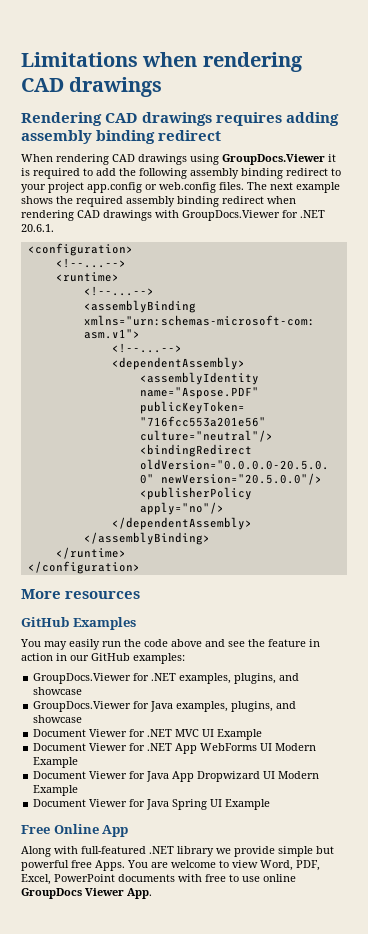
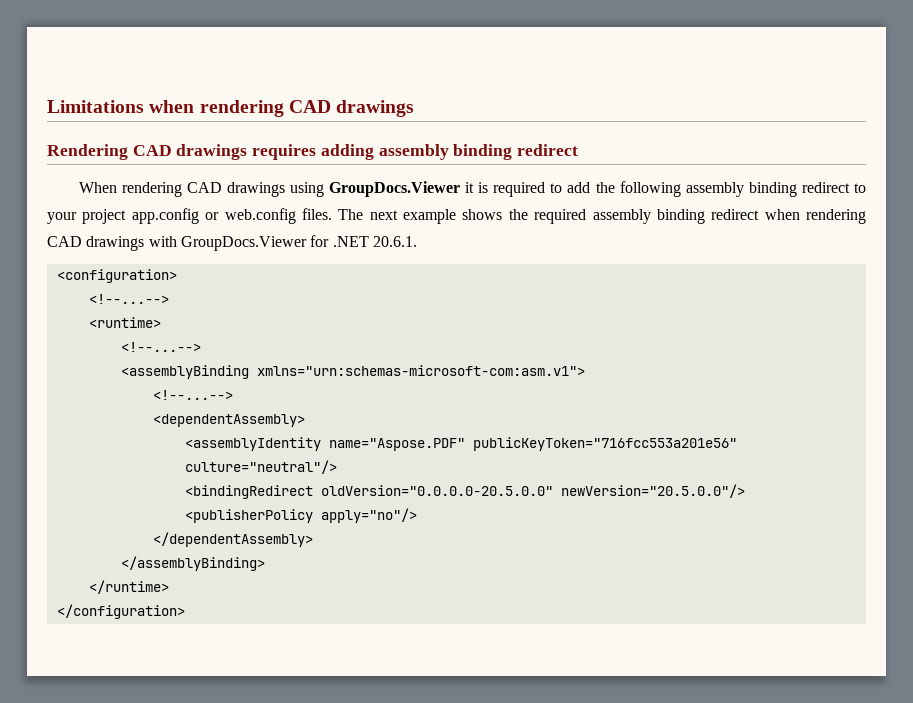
[21,589,141,599] [21,617,136,630] [20,639,320,650] [21,653,185,664] [33,673,300,684] [33,687,83,695] [33,701,297,712] [33,715,83,723] [33,729,263,740] [33,743,317,754] [33,757,79,768] [33,771,320,782] [33,785,79,796] [33,799,271,810] [21,824,129,837] [21,846,334,857] [21,860,320,871] [21,874,296,885] [21,888,152,899] // More resources // GitHub Examples // You may easily run the code above and see the feature in action in our GitHub examples: // GroupDocs.Viewer for .NET examples, plugins, and showcase // GroupDocs.Viewer for Java examples, plugins, and showcase // Document Viewer for .NET MVC UI Example // Document Viewer for .NET App WebForms UI Modern Example // Document Viewer for Java App Dropwizard UI Modern Example // Document Viewer for Java Spring UI Example // Free Online App // Along with full-featured .NET library we provide simple but powerful free Apps. You are welcome to view Word, PDF, Excel, PowerPoint documents with free to use online GroupDocs Viewer App. -> (185, 611) none

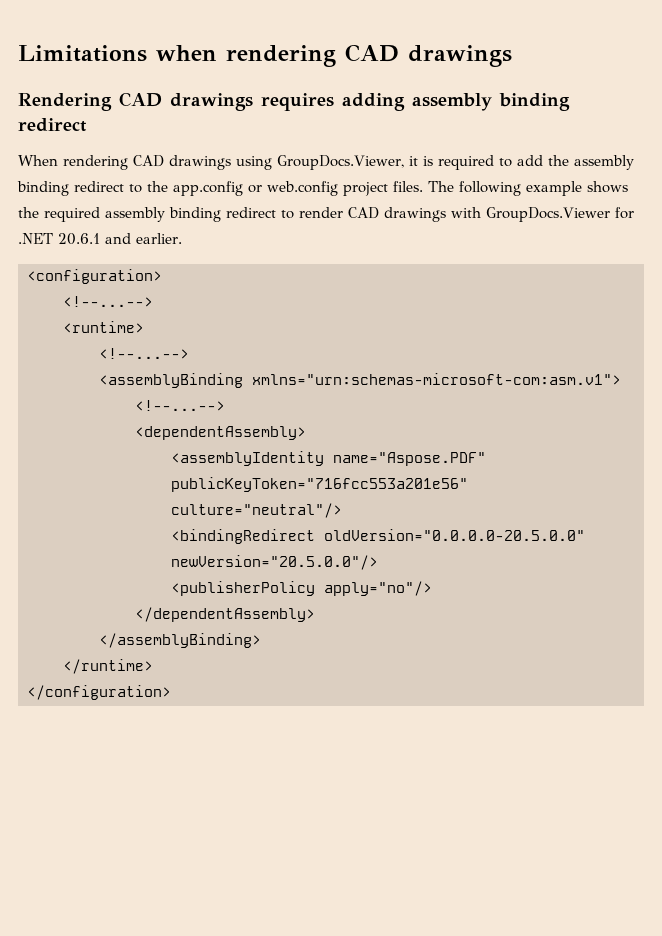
[329,181,461,197] GroupDocs.Viewer -> [277,155,404,170] GroupDocs.Viewer,
[619,181,866,197] [47,209,127,224] following assembly binding redirect to your project -> [574,155,634,170] [17,181,168,196] assembly binding redirect to the
(296, 216) none -> [343,182,388,196] project
[369,210,398,220] next -> [459,181,521,196] following
[764,209,866,224] when rendering -> [281,207,343,219] to render
[372,236,417,247] 20.6.1. -> [58,233,182,245] 20.6.1 and earlier.

